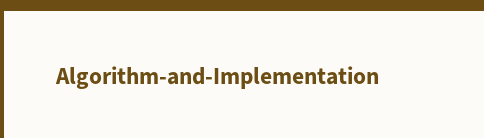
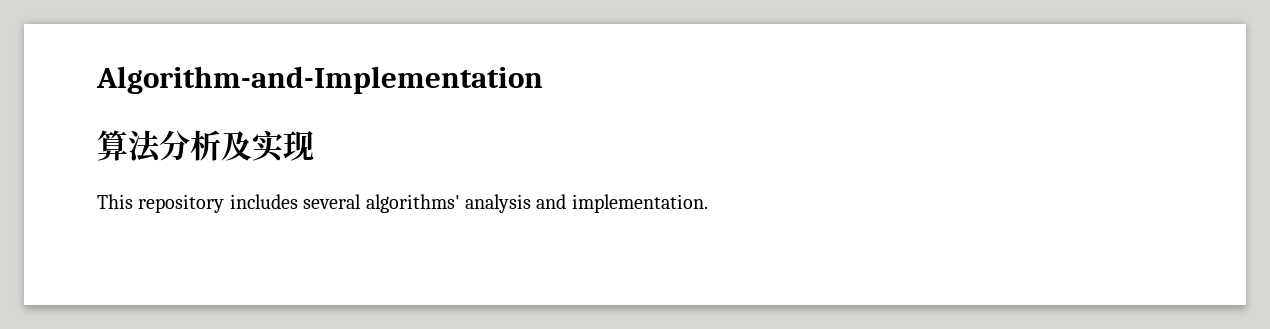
(379, 77) none -> [97,130,314,163] [97,194,708,213] // 算法分析及实现 // This repository includes several algorithms' analysis and implementation.

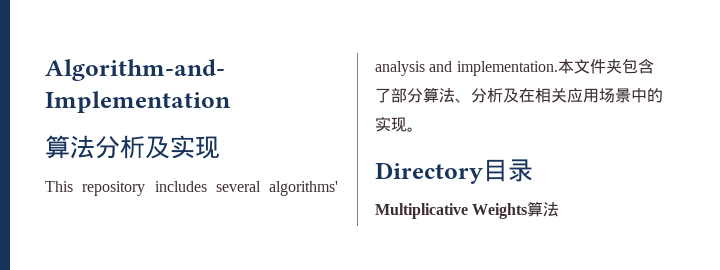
(708, 203) none -> [557,58,654,74] [375,87,663,103] [375,116,423,132] [375,159,533,184] [375,201,560,219] 本文件夹包含了部分算法、分析及在相关应用场景中的实现。 // Directory目录 // Multiplicative Weights算法

